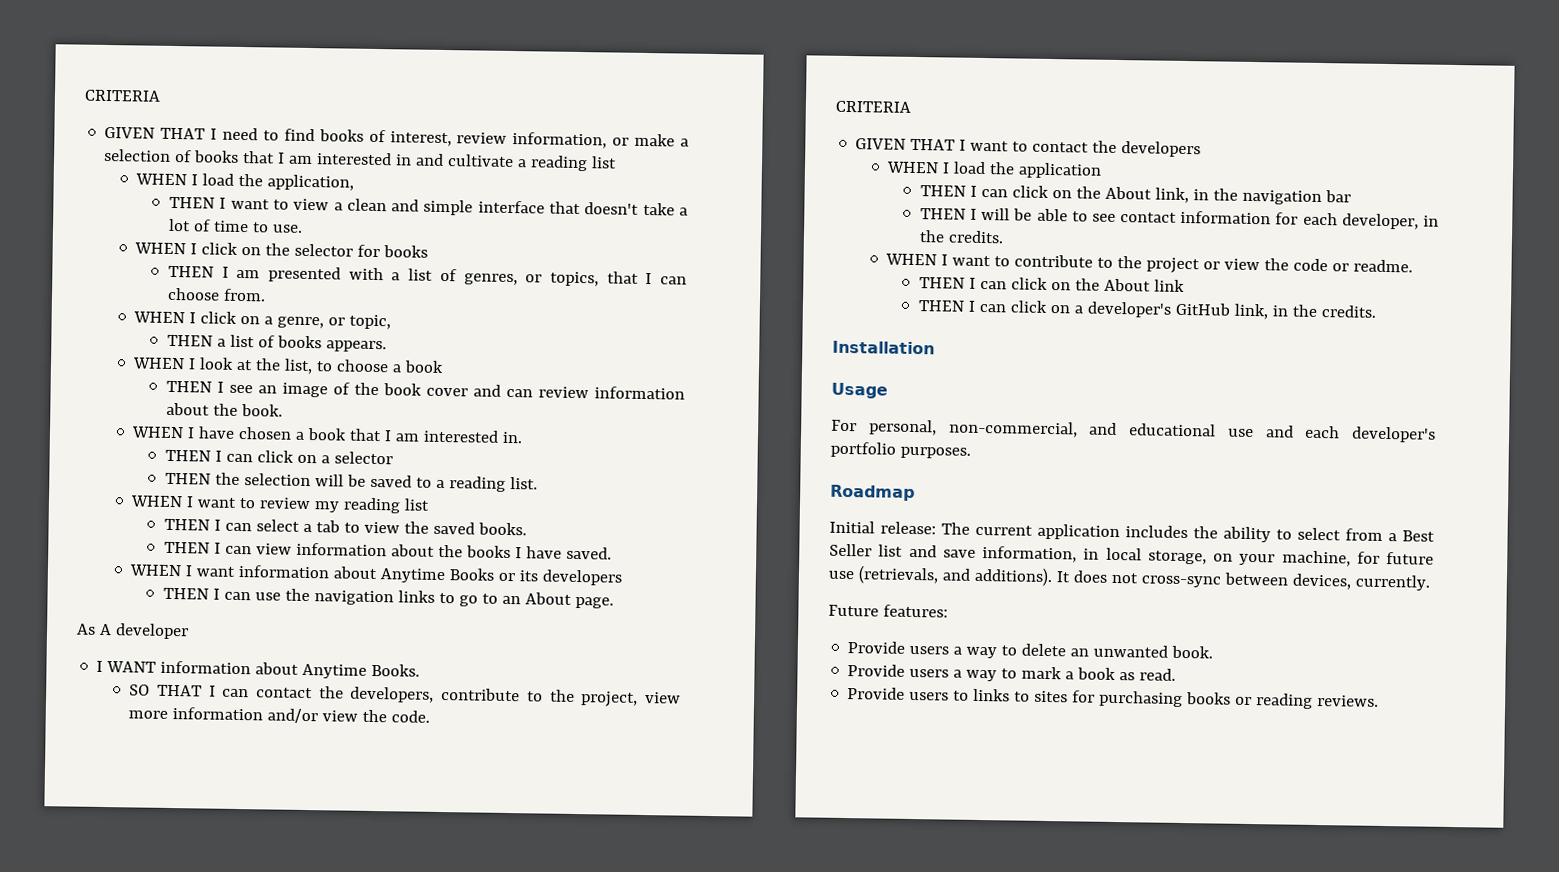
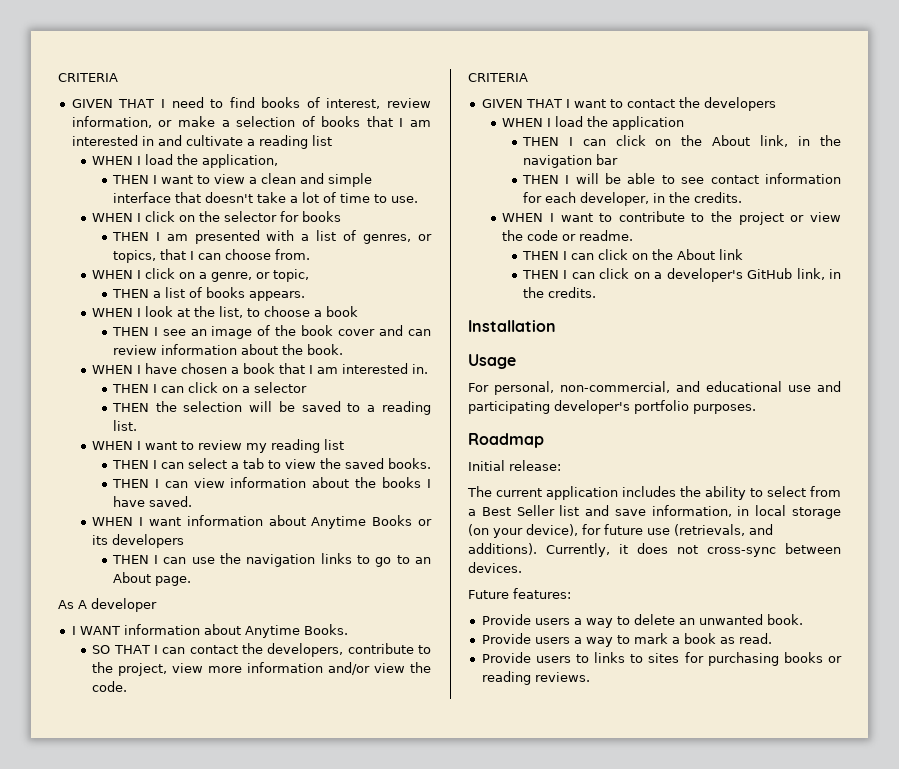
[1305,425,1341,439] each -> [468,401,550,414] participating
(936, 528) none -> (561, 465) //
[1147,550,1351,567] storage, on your machine, -> [792,507,841,519] [468,524,578,538] storage (on your device),
[1055,571,1071,583] It -> [546,543,628,557] Currently, it
[1291,573,1430,591] devices, currently. -> [468,562,522,573] devices.

